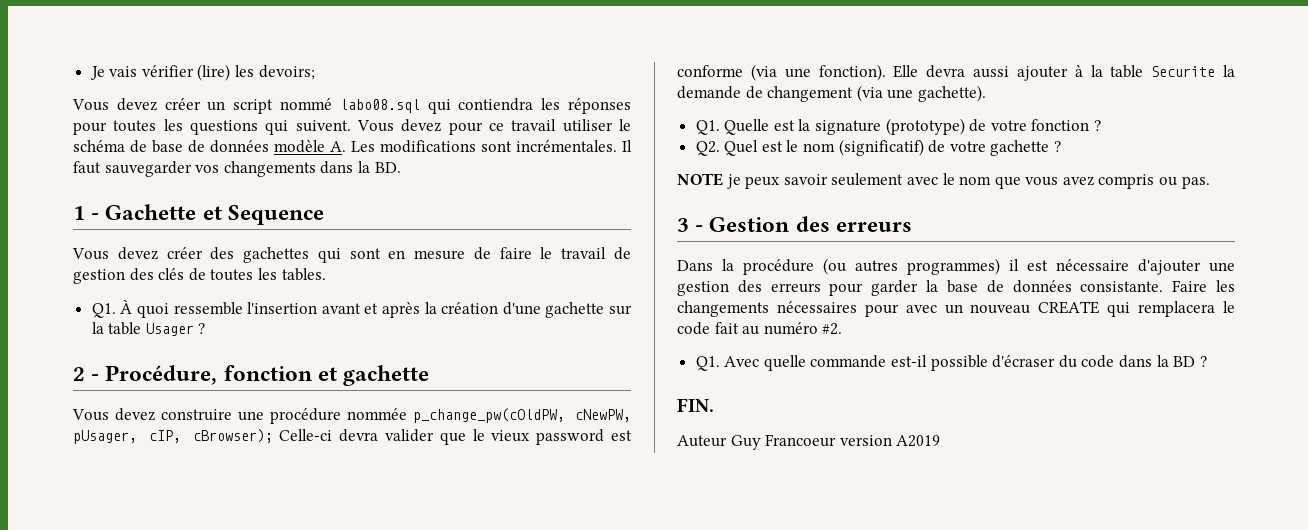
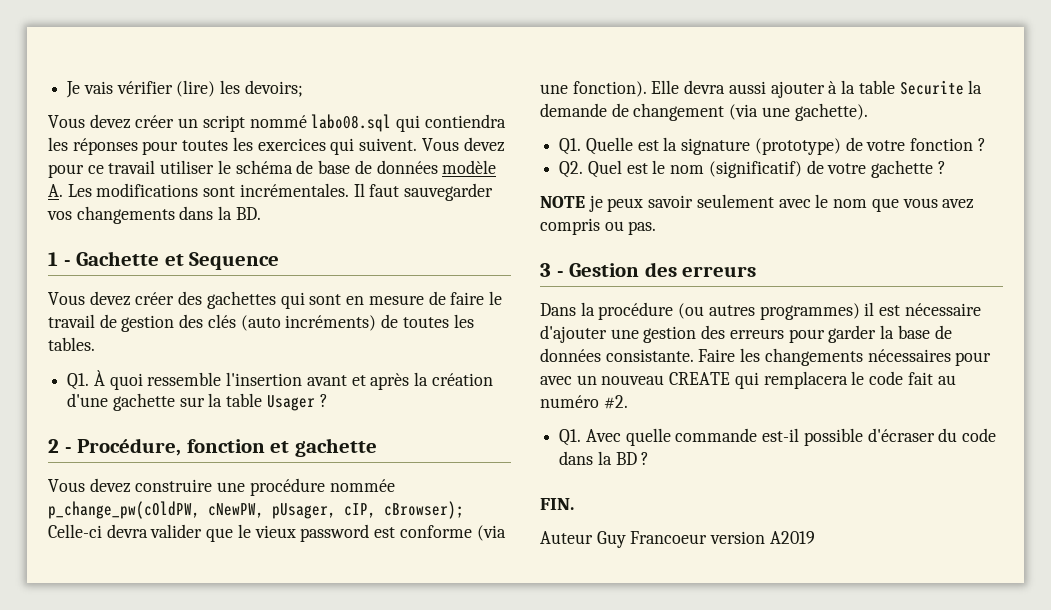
[190,120,258,135] questions -> [257,138,326,151] exercices
(185, 274) none -> [240,315,377,331] (auto incréments)

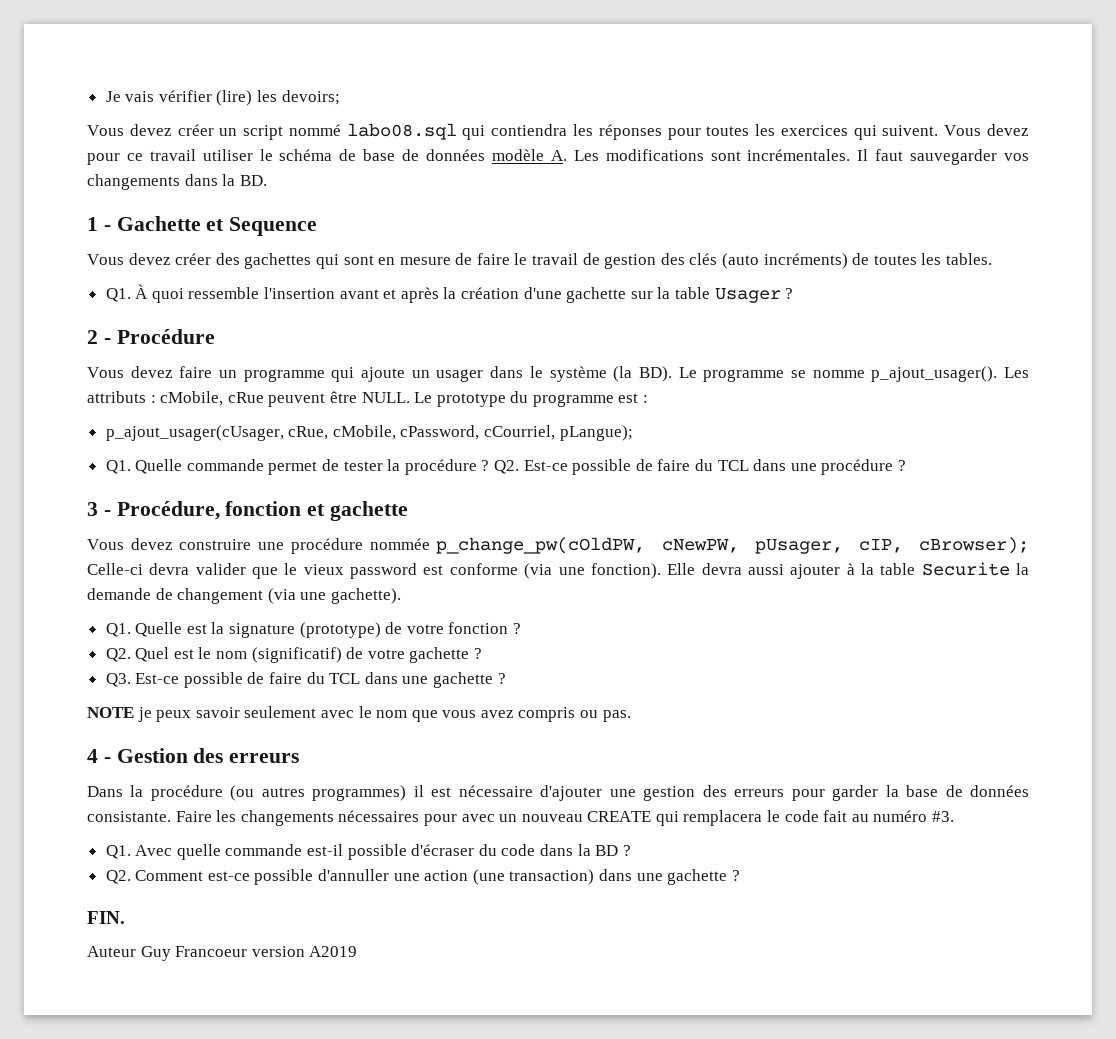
(72, 450) none -> [116,329,215,344] [87,366,1030,382] [87,391,649,407] [105,425,633,441] [105,459,906,475] [87,502,111,516] Procédure // Vous devez faire un programme qui ajoute un usager dans le système (la BD). Le programme se nomme p_ajout_usager(). Les attributs : cMobile, cRue peuvent être NULL. Le prototype du programme est : // p_ajout_usager(cUsager, cRue, cMobile, cPassword, cCourriel, pLangue); // Q1. Quelle commande permet de tester la procédure ? Q2. Est-ce possible de faire du TCL dans une procédure ? // 3 -
(946, 167) none -> [105,672,506,688] // Q3. Est-ce possible de faire du TCL dans une gachette ?
[540,263,551,277] 3 -> [87,749,98,763] 4
[603,395,628,409] #2. -> [932,811,955,822] #3.
(650, 458) none -> [105,869,740,885] // Q2. Comment est-ce possible d'annuller une action (une transaction) dans une gachette ?

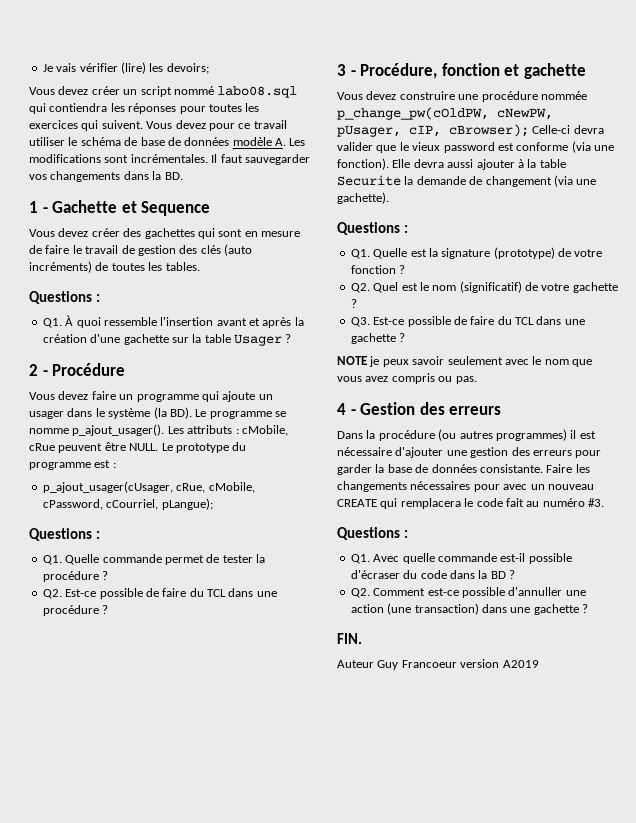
(992, 259) none -> [29,291,100,304] // Questions :
(633, 433) none -> [29,528,100,541] // Questions :
(490, 465) none -> (109, 575) //
(401, 596) none -> [337,222,408,235] // Questions :
(955, 816) none -> [337,527,408,540] // Questions :

